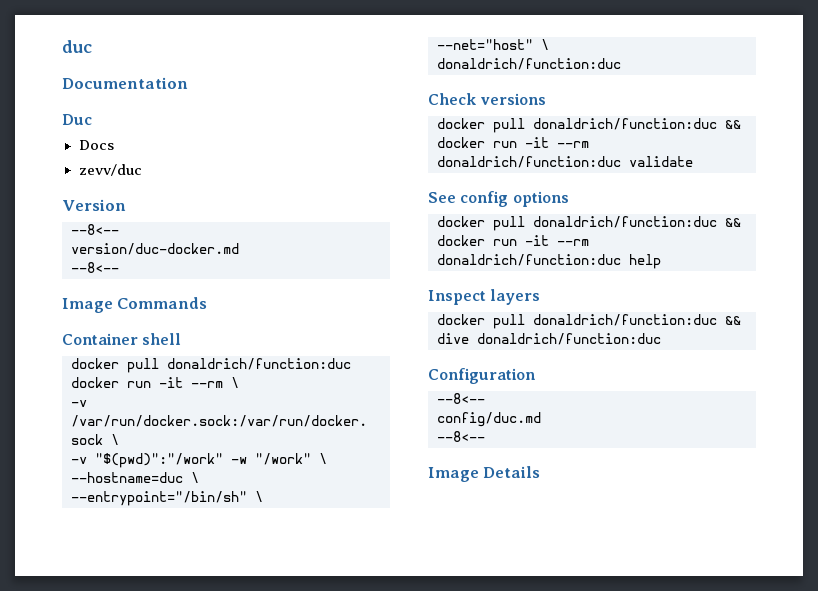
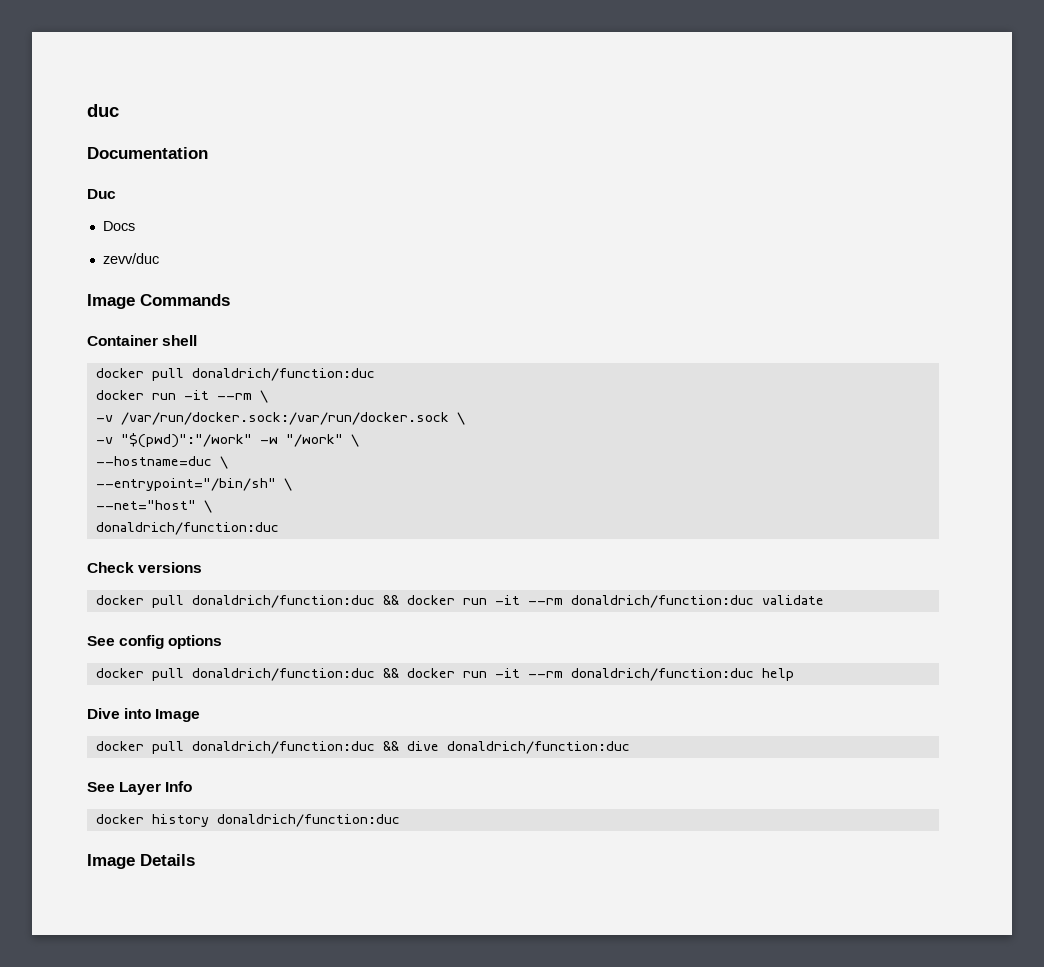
[62,199,126,211] [71,224,119,235] [71,243,239,255] [71,262,119,273] // Version // --8<-- // version/duc-docker.md // --8<-- -> (159, 258) none
[428,289,541,305] Inspect layers -> [87,708,201,722] Dive into Image
[428,368,536,384] [437,393,485,404] [437,412,541,427] [437,431,485,442] Configuration // --8<-- // config/duc.md // --8<-- -> [87,781,193,795] [95,814,400,827] See Layer Info // docker history donaldrich/function:duc

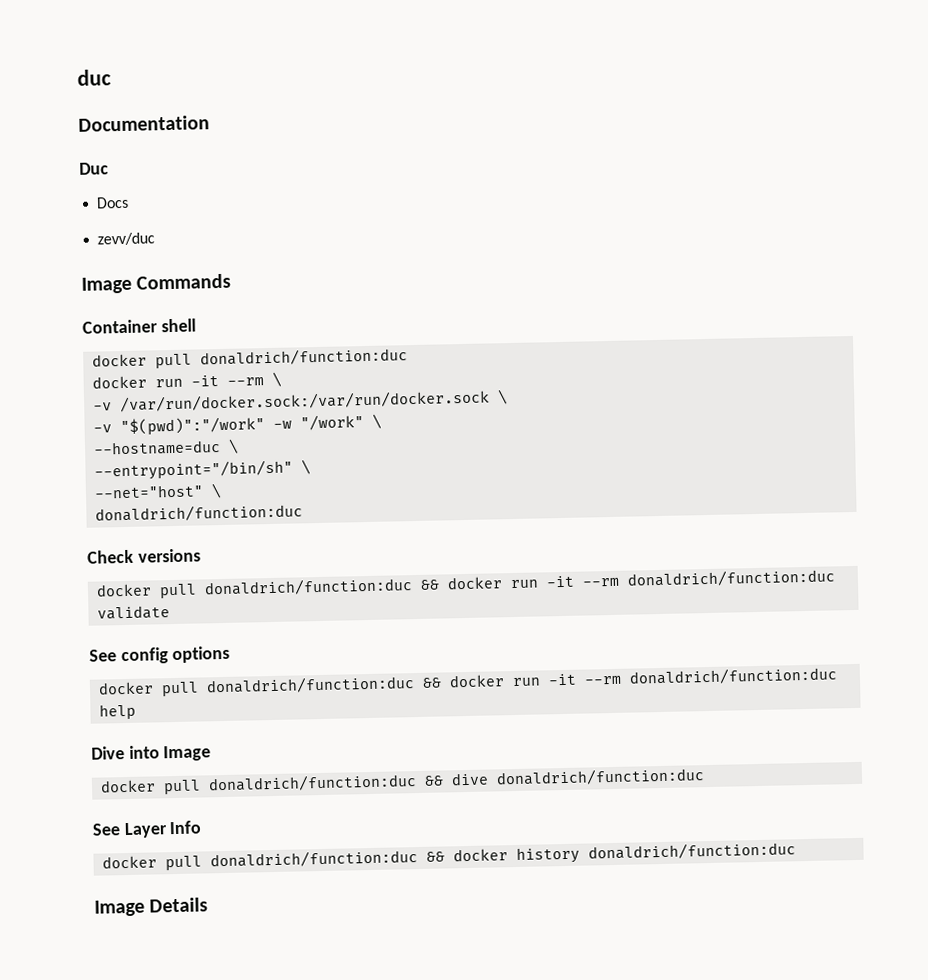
(144, 819) none -> [165,848,509,871] pull donaldrich/function:duc && docker

